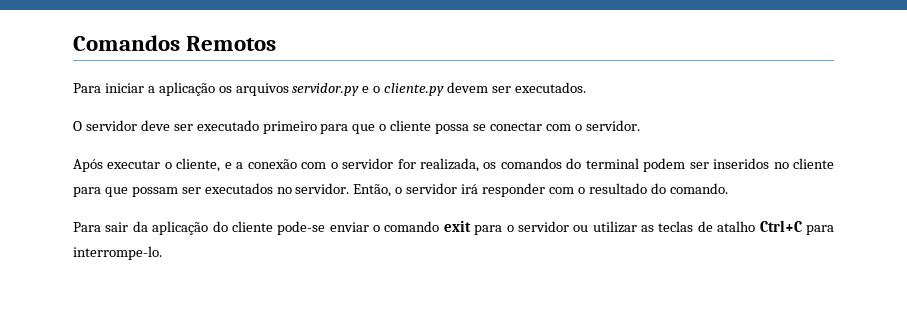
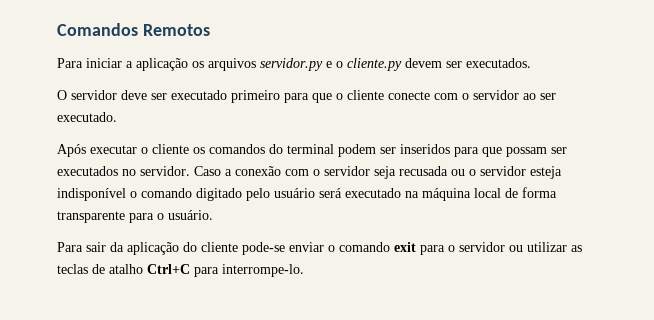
[435,120,640,134] [73,158,479,172] possa se conectar com o servidor. // Após executar o cliente, e a conexão com o servidor for realizada, -> [388,90,556,100] [57,112,117,122] [57,144,189,157] conecte com o servidor ao ser executado. // Após executar o cliente
[773,158,835,169] no cliente -> (450, 149) none
[353,183,728,197] Então, o servidor irá responder com o resultado do comando. -> [194,166,562,179] [57,187,557,201] [57,210,213,223] Caso a conexão com o servidor seja recusada ou o servidor esteja indisponível o comando digitado pelo usuário será executado na máquina local de forma transparente para o usuário.

